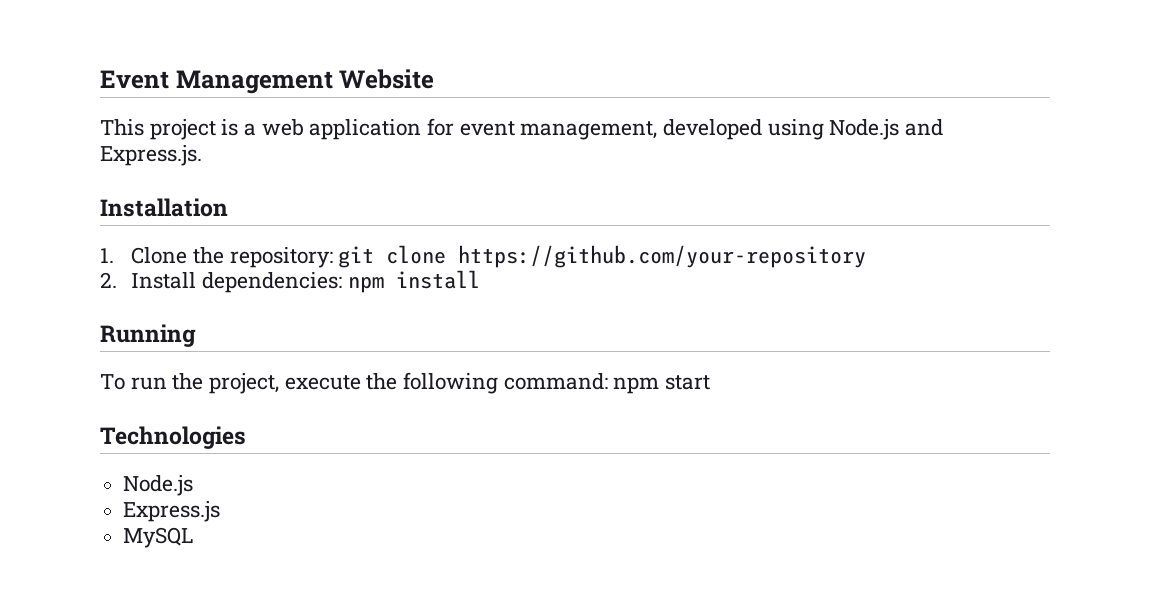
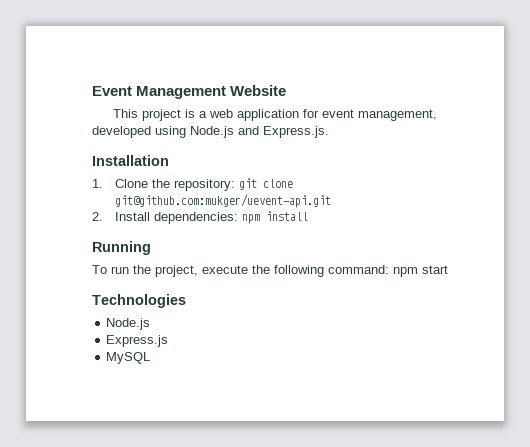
[458,245,867,268] https://github.com/your-repository -> [114,194,331,208] git@github.com:mukger/uevent-api.git

